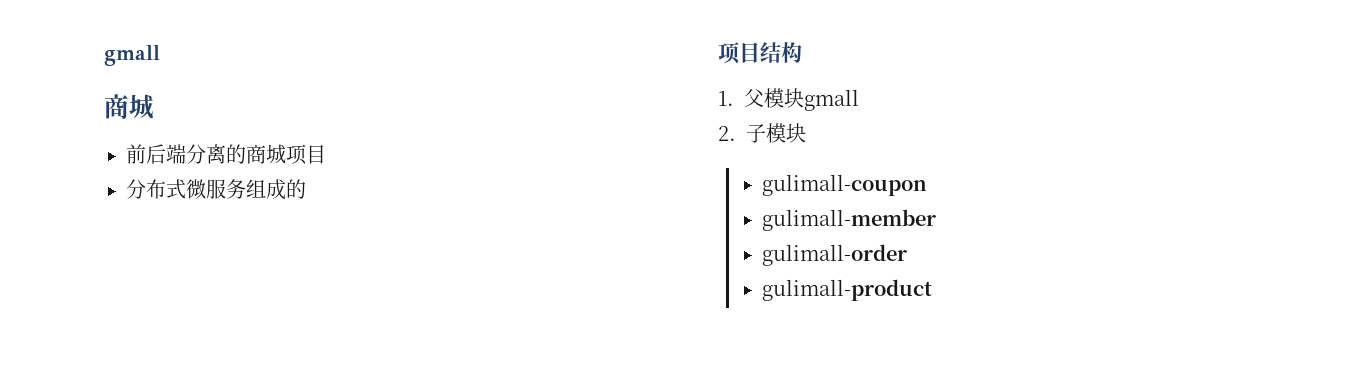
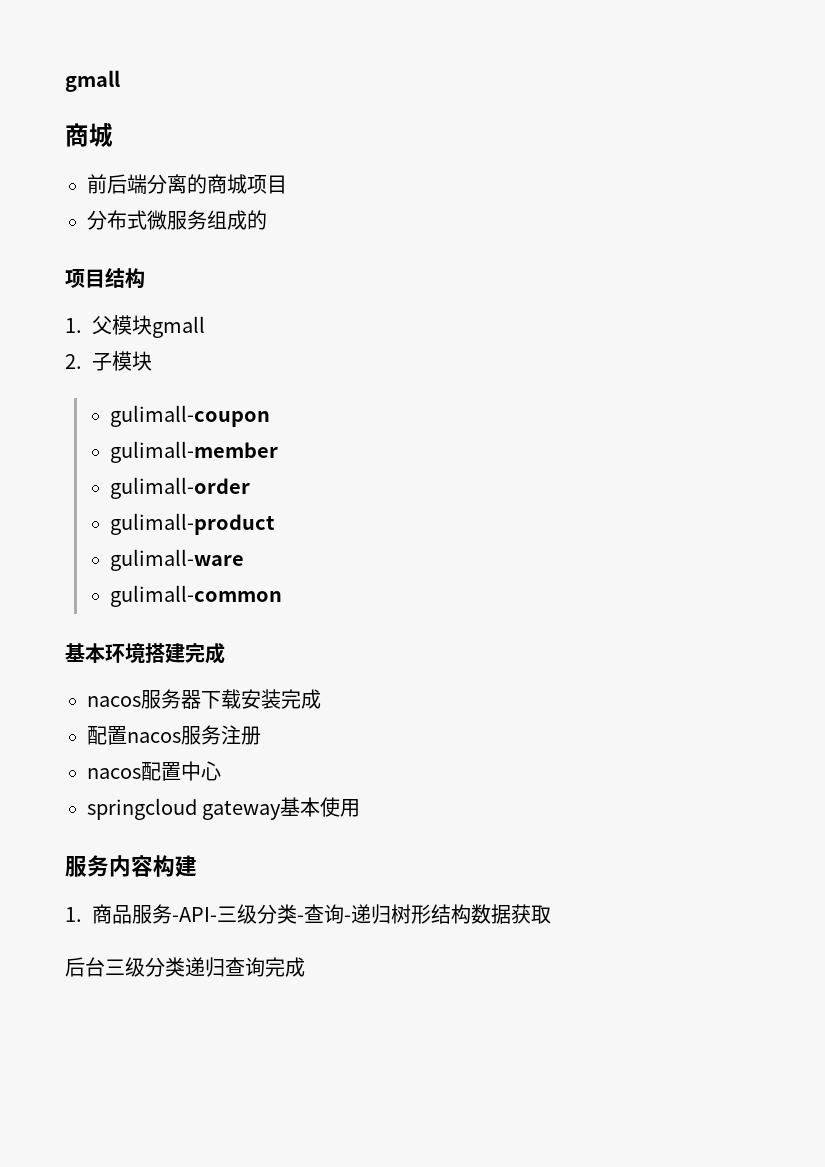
(933, 290) none -> [109,549,244,571] [109,585,282,607] [65,642,225,664] [87,689,321,709] [87,725,261,745] [87,761,221,781] [87,797,361,820] [65,855,197,877] [65,904,551,924] [65,957,305,977] // gulimall-ware // gulimall-common // 基本环境搭建完成 // nacos服务器下载安装完成 // 配置nacos服务注册 // nacos配置中心 // springcloud gateway基本使用 // 服务内容构建 // 1.商品服务-API-三级分类-查询-递归树形结构数据获取 // 后台三级分类递归查询完成

